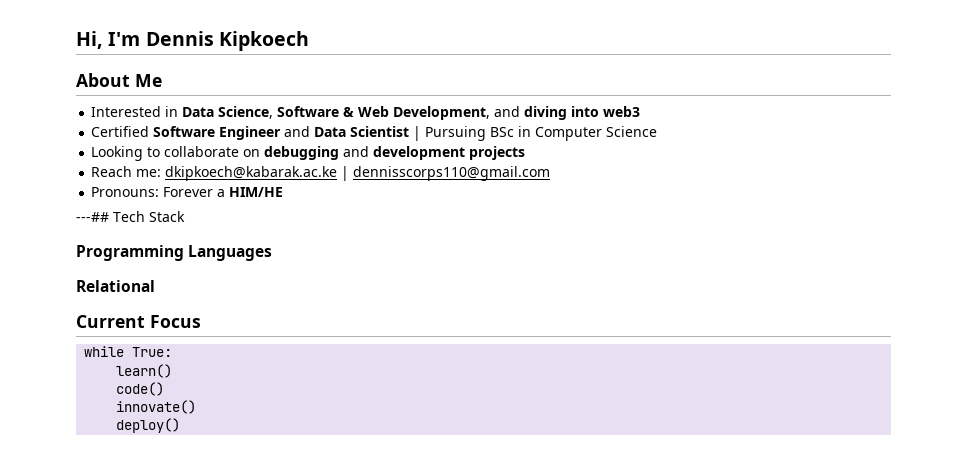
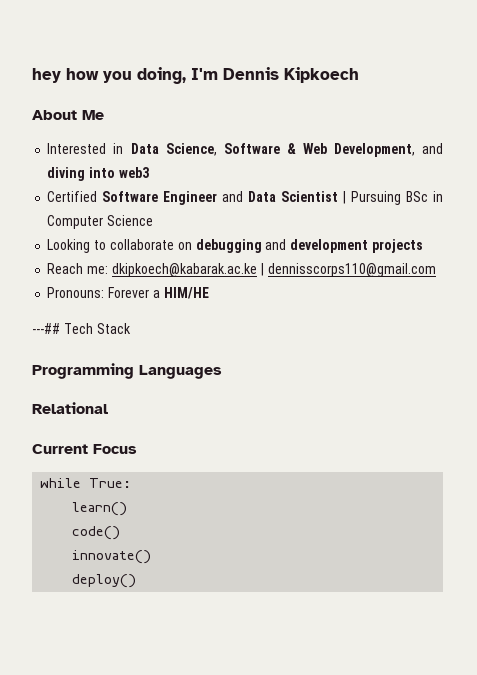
[76,31,103,49] Hi, -> [32,67,186,84] hey how you doing,

